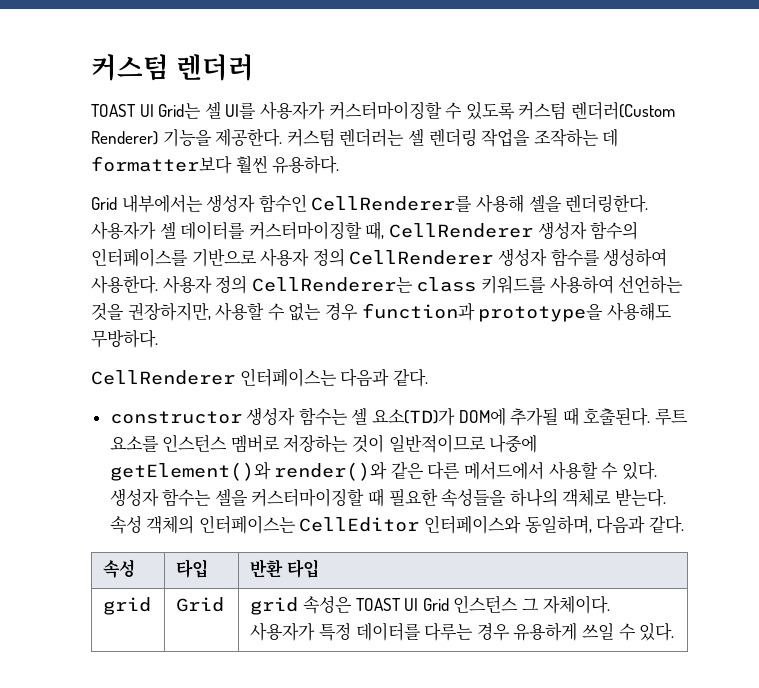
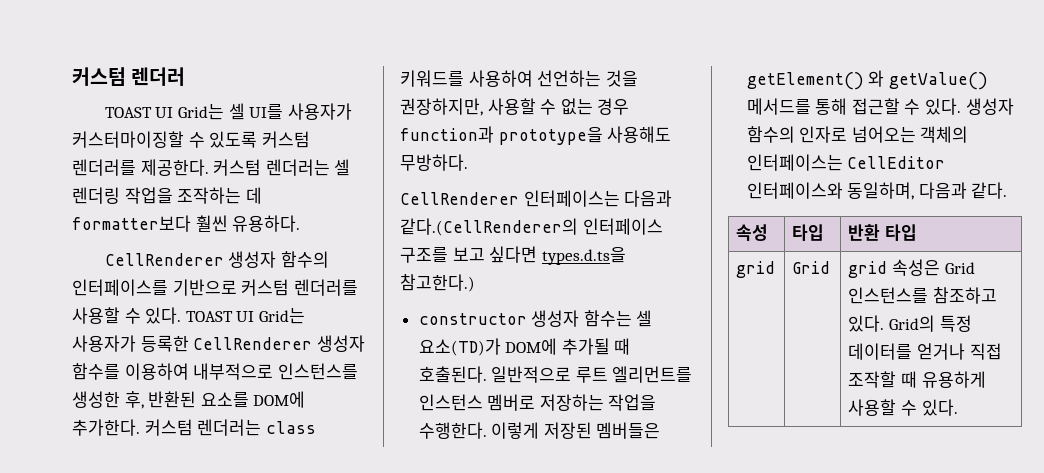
[570,101,675,120] [91,129,212,147] 렌더러(Custom Renderer) 기능을 -> [72,159,136,176] 렌더러를
[91,194,649,213] [91,221,385,240] Grid 내부에서는 생성자 함수인 CellRenderer를 사용해 셀을 렌더링한다. 사용자가 셀 데이터를 커스터마이징할 때, -> (301, 223) none
[260,248,668,267] [91,275,413,294] 사용자 정의 CellRenderer 생성자 함수를 생성하여 사용한다. 사용자 정의 CellRenderer는 -> [241,279,358,296] [72,307,305,324] [72,335,365,352] [72,363,358,380] [72,391,306,409] [72,419,262,436] 커스텀 렌더러를 사용할 수 있다. TOAST UI Grid는 사용자가 등록한 CellRenderer 생성자 함수를 이용하여 내부적으로 인스턴스를 생성한 후, 반환된 요소를 DOM에 추가한다. 커스텀 렌더러는
[392,368,428,387] 같다. -> [400,218,663,236] [400,246,626,265] [400,274,475,292] 같다.(CellRenderer의 인터페이스 구조를 보고 싶다면 types.d.ts을 참고한다.)
[655,408,689,426] [109,434,538,453] [109,461,657,481] [109,488,667,507] [109,516,142,534] 루트 요소를 인스턴스 멤버로 저장하는 것이 일반적이므로 나중에 getElement()와 render()와 같은 다른 메서드에서 사용할 수 있다. 생성자 함수는 셀을 커스터마이징할 때 필요한 속성들을 하나의 객체로 받는다. 속성 -> [491,366,693,383] [418,394,657,411] [418,422,661,439] [746,70,988,90] [746,98,1014,115] [746,126,916,143] 일반적으로 루트 엘리먼트를 인스턴스 멤버로 저장하는 작업을 수행한다. 이렇게 저장된 멤버들은 getElement() 와 getValue() 메서드를 통해 접근할 수 있다. 생성자 함수의 인자로 넘어오는
[355,595,610,614] [250,622,615,641] TOAST UI Grid 인스턴스 그 자체이다. 사용자가 특정 데이터를 다루는 경우 유용하게 쓰일 -> [944,262,975,274] [848,287,997,304] [848,315,972,332] [848,343,1002,360] [848,371,986,388] [848,399,897,416] Grid 인스턴스를 참조하고 있다. Grid의 특정 데이터를 얻거나 직접 조작할 때 유용하게 사용할

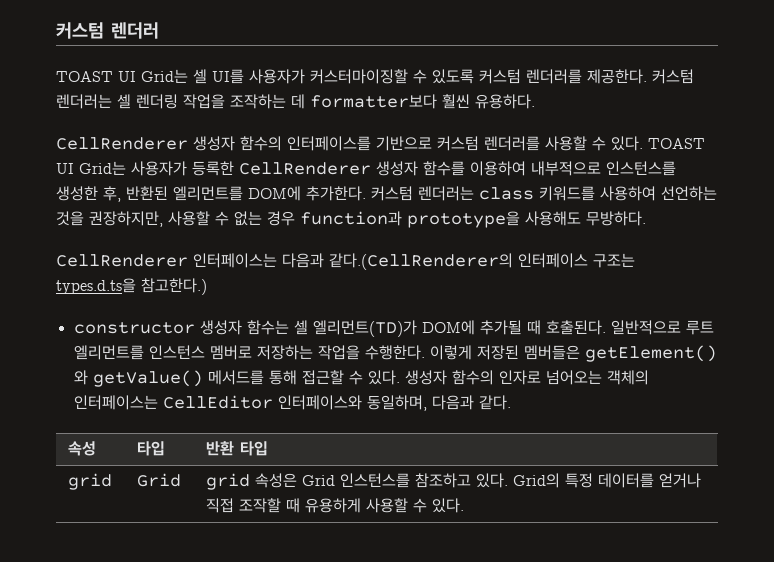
[200,392,249,408] 요소를 -> [173,186,243,201] 엘리먼트를
[400,246,538,263] 구조를 보고 싶다면 -> [593,253,635,268] 구조는
[418,338,501,356] 요소(TD)가 -> [312,320,417,337] 엘리먼트(TD)가

